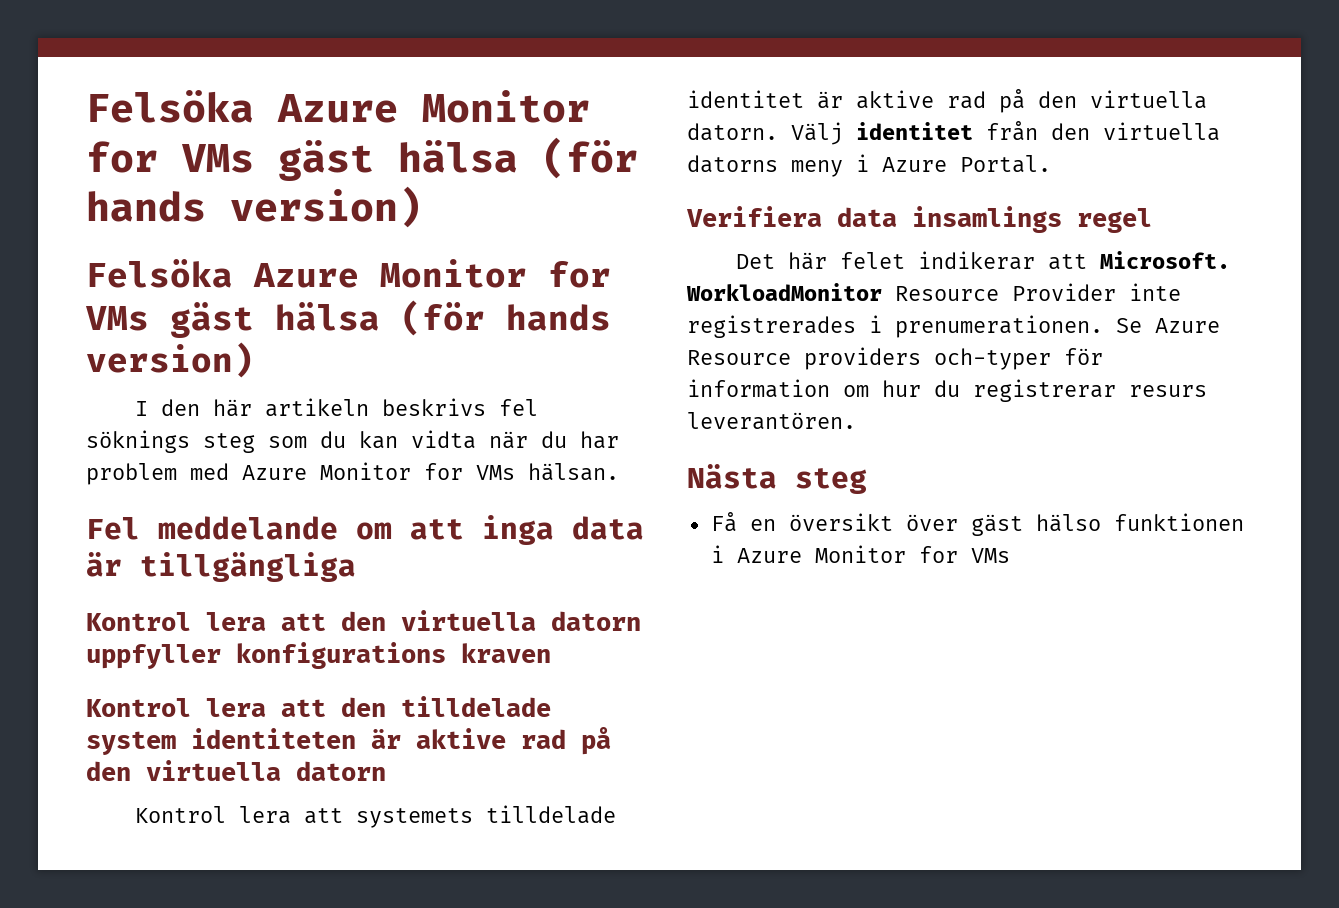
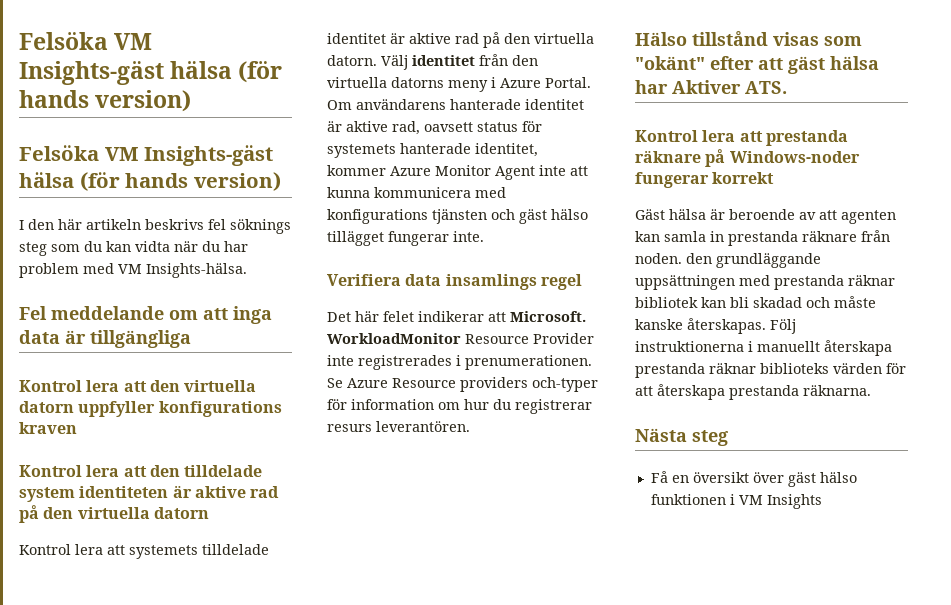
[86,90,590,123] [86,140,374,181] Felsöka Azure Monitor for VMs gäst -> [19,32,153,50] [19,61,164,85] Felsöka VM Insights-gäst
[253,259,611,288] [85,302,254,338] Azure Monitor for VMs gäst -> [104,145,274,166] VM Insights-gäst
[242,462,619,481] Azure Monitor for VMs hälsan. -> [118,263,247,278] VM Insights-hälsa.
(1051, 164) none -> [327,99,584,110] [327,121,542,135] [327,143,538,158] [327,165,588,180] [327,187,506,198] [327,209,588,224] [327,231,484,246] Om användarens hanterade identitet är aktive rad, oavsett status för systemets hanterade identitet, kommer Azure Monitor Agent inte att kunna kommunicera med konfigurations tjänsten och gäst hälso tillägget fungerar inte.
(856, 421) none -> [635,31,862,46] [635,56,879,74] [635,80,787,94] [635,130,848,146] [635,149,860,167] [635,172,775,188] [635,209,896,224] [635,230,890,246] [635,253,821,268] [635,275,895,290] [635,296,876,308] [635,318,796,334] [635,340,892,356] [635,363,906,378] [635,384,871,400] // Hälso tillstånd visas som "okänt" efter att gäst hälsa har Aktiver ATS. // Kontrol lera att prestanda räknare på Windows-noder fungerar korrekt // Gäst hälsa är beroende av att agenten kan samla in prestanda räknare från noden. den grundläggande uppsättningen med prestanda räknar bibliotek kan bli skadad och måste kanske återskapas. Följ instruktionerna i manuellt återskapa prestanda räknar biblioteks värden för att återskapa prestanda räknarna.
[736,545,1010,563] Azure Monitor for VMs -> [738,494,822,509] VM Insights

